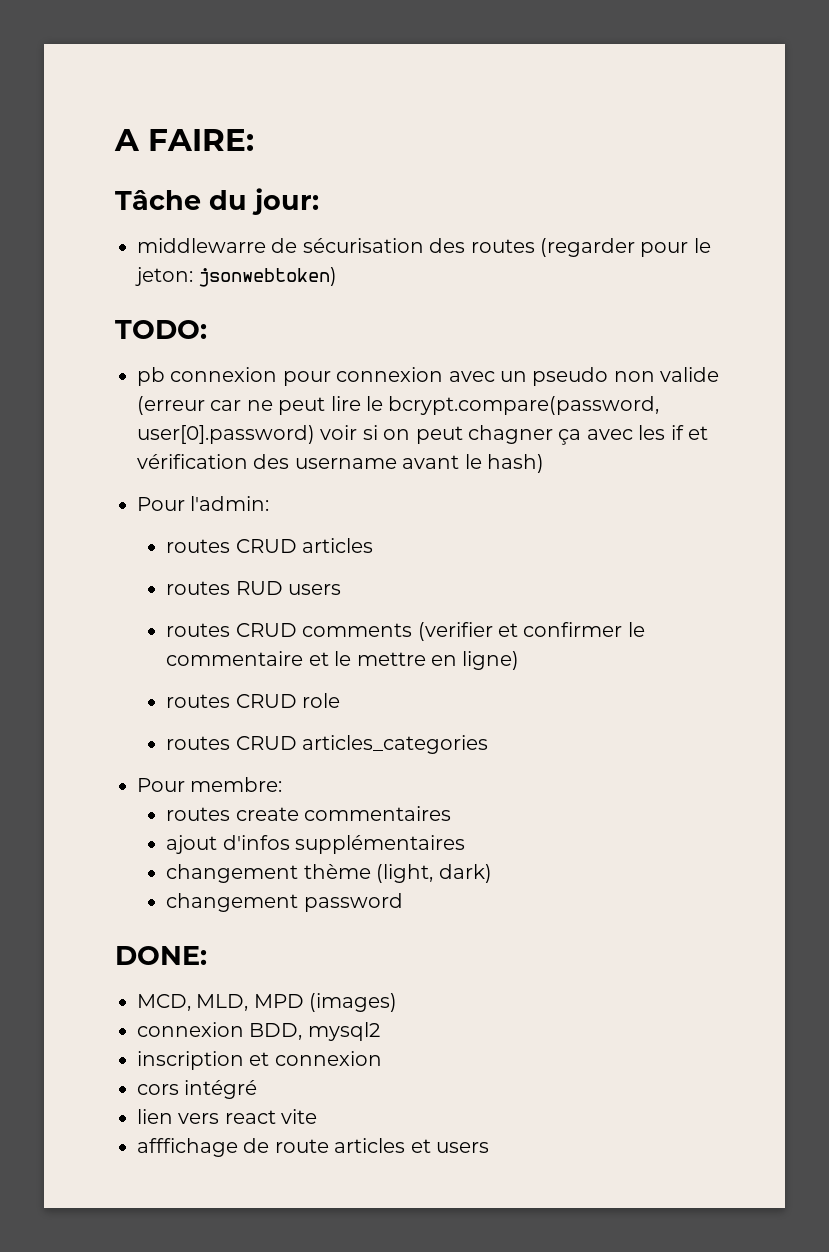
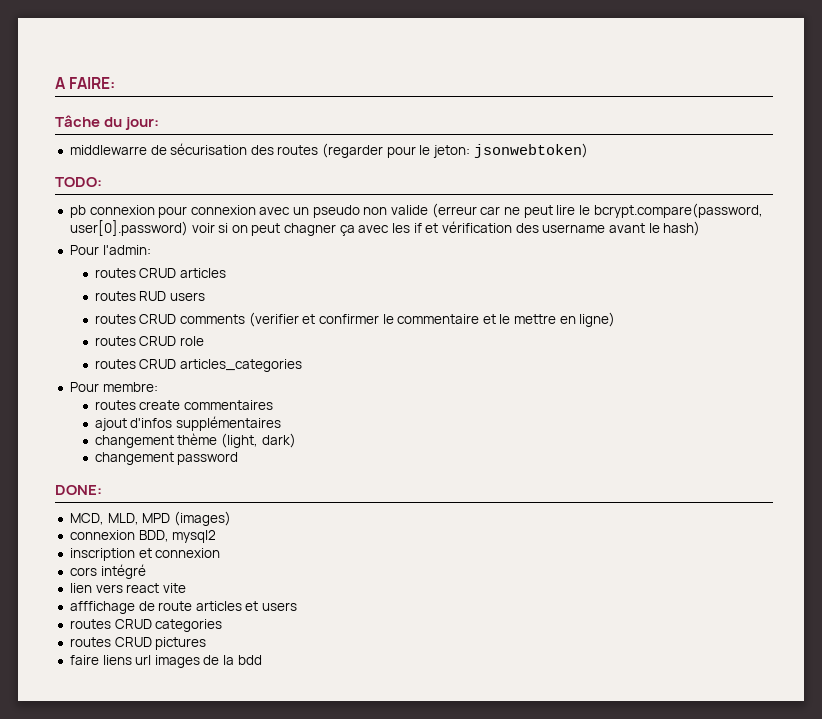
(489, 1147) none -> [69,619,223,632] [69,637,207,650] [69,655,262,668] // routes CRUD categories // routes CRUD pictures // faire liens url images de la bdd

